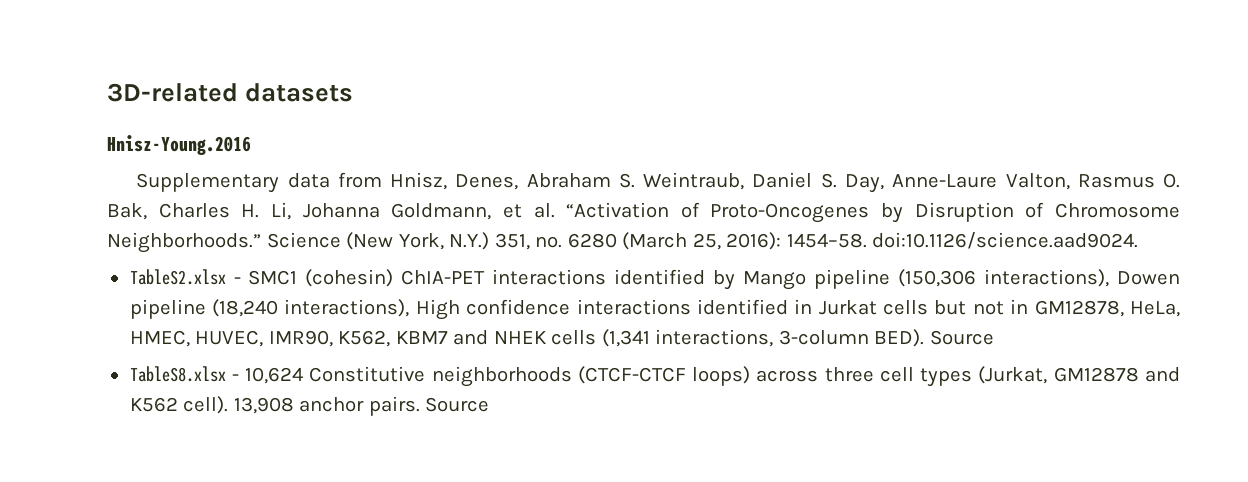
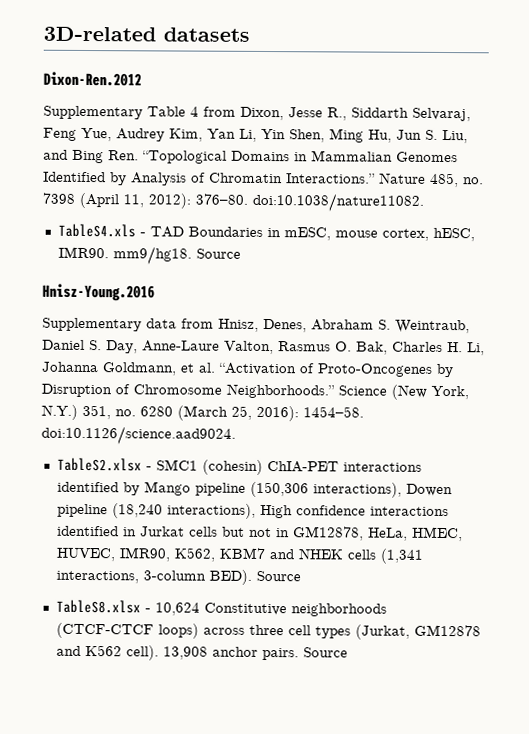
(354, 92) none -> [43,71,142,87] [43,105,471,122] [43,127,468,144] [43,149,458,164] [43,171,484,188] [42,192,424,212] [57,223,475,242] [57,246,241,265] // Dixon-Ren.2012 // Supplementary Table 4 from Dixon, Jesse R., Siddarth Selvaraj, Feng Yue, Audrey Kim, Yan Li, Yin Shen, Ming Hu, Jun S. Liu, and Bing Ren. “Topological Domains in Mammalian Genomes Identified by Analysis of Chromatin Interactions.” Nature 485, no. 7398 (April 11, 2012): 376–80. doi:10.1038/nature11082. // TableS4.xls - TAD Boundaries in mESC, mouse cortex, hESC, IMR90. mm9/hg18. Source

